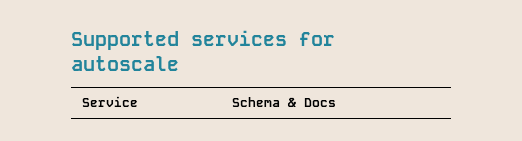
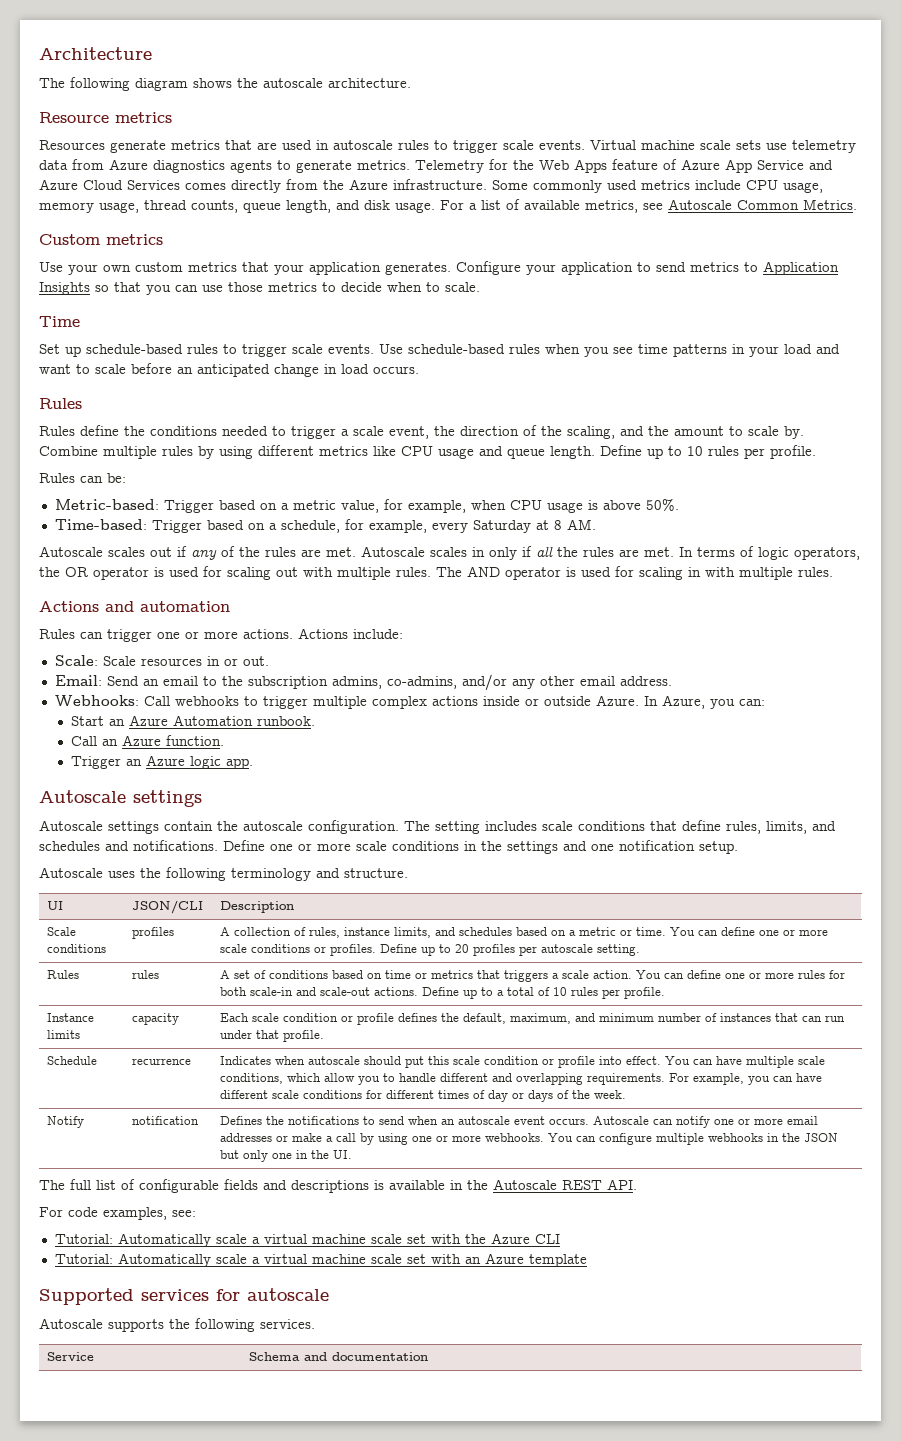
(71, 40) none -> [39,47,152,60] [39,77,411,91] [39,112,172,123] [39,140,856,153] [39,159,833,173] [39,179,823,193] [39,199,857,213] [39,234,163,245] [39,261,839,275] [39,282,480,295] [39,316,80,327] [39,344,840,357] [39,363,419,377] [39,398,82,409] [39,425,804,439] [39,445,816,459] [39,473,126,483] [54,498,679,513] [54,519,596,533] [39,546,860,560] [39,566,833,580] [39,601,230,612] [39,628,403,642] [54,655,269,666] [54,674,672,691] [54,695,765,709] [71,715,316,726] [71,735,225,746] [71,755,254,769] [39,790,202,807] [39,820,836,834] [39,840,738,854] [39,867,408,881] [46,901,63,910] [131,900,203,914] [219,901,294,913] [46,927,76,936] [46,944,106,953] [131,927,174,939] [219,927,828,938] [219,944,640,956] [46,970,79,979] [131,970,159,979] [219,970,845,982] [219,987,665,999] [46,1013,94,1022] [46,1030,80,1039] [131,1013,179,1025] [219,1013,845,1025] [219,1030,324,1042] [46,1056,97,1065] [131,1058,191,1065] [219,1056,825,1068] [219,1073,822,1085] [219,1090,626,1102] [46,1116,84,1128] [131,1116,199,1125] [219,1116,818,1128] [219,1133,838,1145] [219,1150,352,1162] [39,1179,637,1193] [39,1207,196,1220] [54,1233,560,1247] [54,1253,587,1267] Architecture // The following diagram shows the autoscale architecture. // Resource metrics // Resources generate metrics that are used in autoscale rules to trigger scale events. Virtual machine scale sets use telemetry data from Azure diagnostics agents to generate metrics. Telemetry for the Web Apps feature of Azure App Service and Azure Cloud Services comes directly from the Azure infrastructure. Some commonly used metrics include CPU usage, memory usage, thread counts, queue length, and disk usage. For a list of available metrics, see Autoscale Common Metrics. // Custom metrics // Use your own custom metrics that your application generates. Configure your application to send metrics to Application Insights so that you can use those metrics to decide when to scale. // Time // Set up schedule-based rules to trigger scale events. Use schedule-based rules when you see time patterns in your load and want to scale before an anticipated change in load occurs. // Rules // Rules define the conditions needed to trigger a scale event, the direction of the scaling, and the amount to scale by. Combine multiple rules by using different metrics like CPU usage and queue length. Define up to 10 rules per profile. // Rules can be: // Metric-based: Trigger based on a metric value, for example, when CPU usage is above 50%. // Time-based: Trigger based on a schedule, for example, every Saturday at 8 AM. // Autoscale scales out if any of the rules are met. Autoscale scales in only if all the rules are met. In terms of logic operators, the OR operator is used for scaling out with multiple rules. The AND operator is used for scaling in with multiple rules. // Actions and automation // Rules can trigger one or more actions. Actions include: // Scale: Scale resources in or out. // Email: Send an email to the subscription admins, co-admins, and/or any other email address. // Webhooks: Call webhooks to trigger multiple complex actions inside or outside Azure. In Azure, you can: // Start an Azure Automation runbook. // Call an Azure function. // Trigger an Azure logic app. // Autoscale settings // Autoscale settings contain the autoscale configuration. The setting includes scale conditions that define rules, limits, and schedules and notifications. Define one or more scale conditions in the settings and one notification setup. // Autoscale uses the following terminology and structure. // UI | JSON/CLI | Description // Scale conditions | profiles | A collection of rules, instance limits, and schedules based on a metric or time. You can define one or more scale conditions or profiles. Define up to 20 profiles per autoscale setting. // Rules | rules | A set of conditions based on time or metrics that triggers a scale action. You can define one or more rules for both scale-in and scale-out actions. Define up to a total of 10 rules per profile. // Instance limits | capacity | Each scale condition or profile defines the default, maximum, and minimum number of instances that can run under that profile. // Schedule | recurrence | Indicates when autoscale should put this scale condition or profile into effect. You can have multiple scale conditions, which allow you to handle different and overlapping requirements. For example, you can have different scale conditions for different times of day or days of the week. // Notify | notification | Defines the notifications to send when an autoscale event occurs. Autoscale can notify one or more email addresses or make a call by using one or more webhooks. You can configure multiple webhooks in the JSON but only one in the UI. // The full list of configurable fields and descriptions is available in the Autoscale REST API. // For code examples, see: // Tutorial: Automatically scale a virtual machine scale set with the Azure CLI // Tutorial: Automatically scale a virtual machine scale set with an Azure template //
(179, 63) none -> [39,1318,315,1332] // Autoscale supports the following services.
[286,97,336,107] & Docs -> [303,1352,428,1361] and documentation

